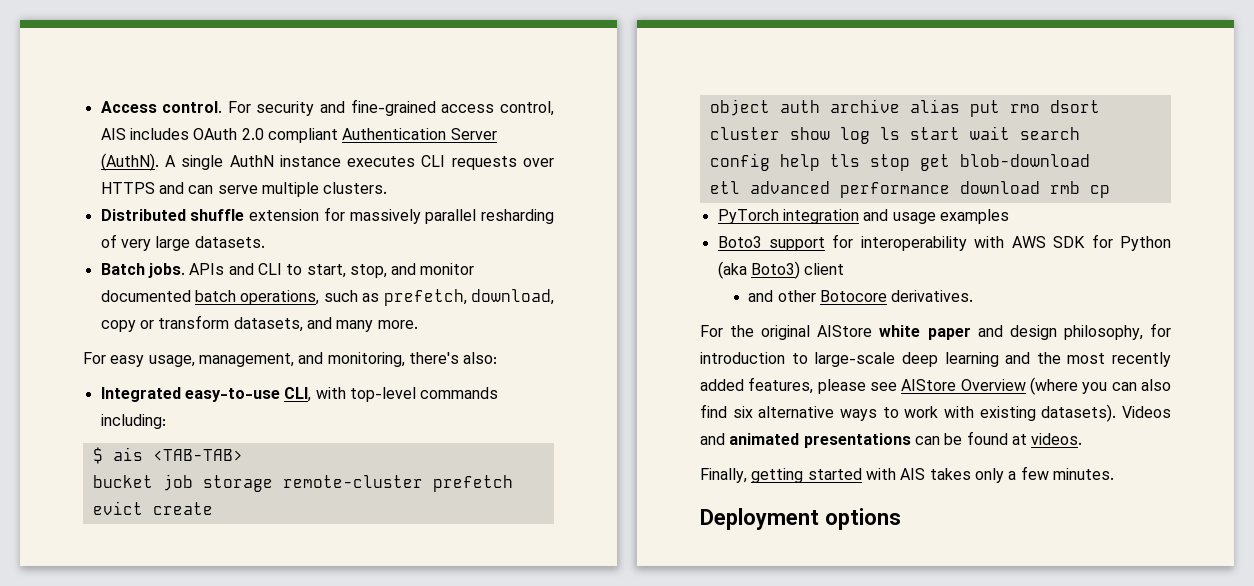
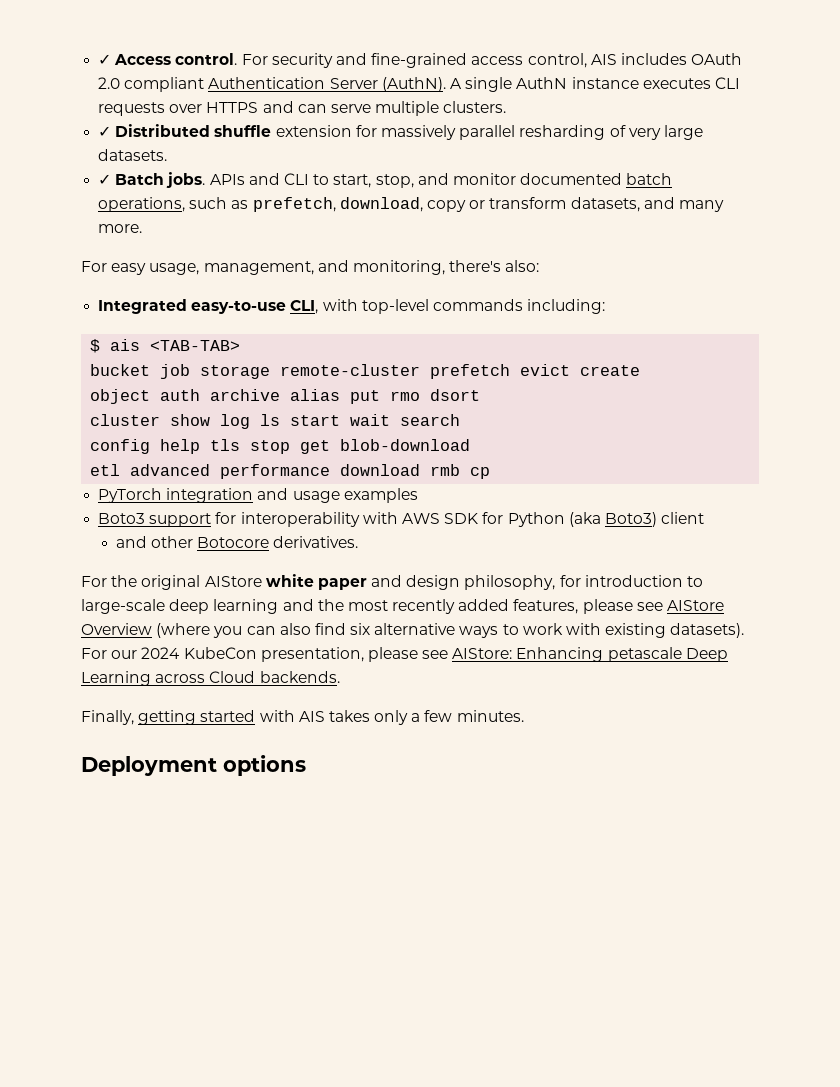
(100, 107) none -> [98,54,112,65] ✓
(388, 188) none -> [98,126,112,137] ✓
(265, 242) none -> [98,174,112,185] ✓
[1122,406,1171,418] [700,431,1083,448] Videos and animated presentations can be found at videos. -> [81,647,728,662] [81,671,340,686] For our 2024 KubeCon presentation, please see AIStore: Enhancing petascale Deep Learning across Cloud backends.

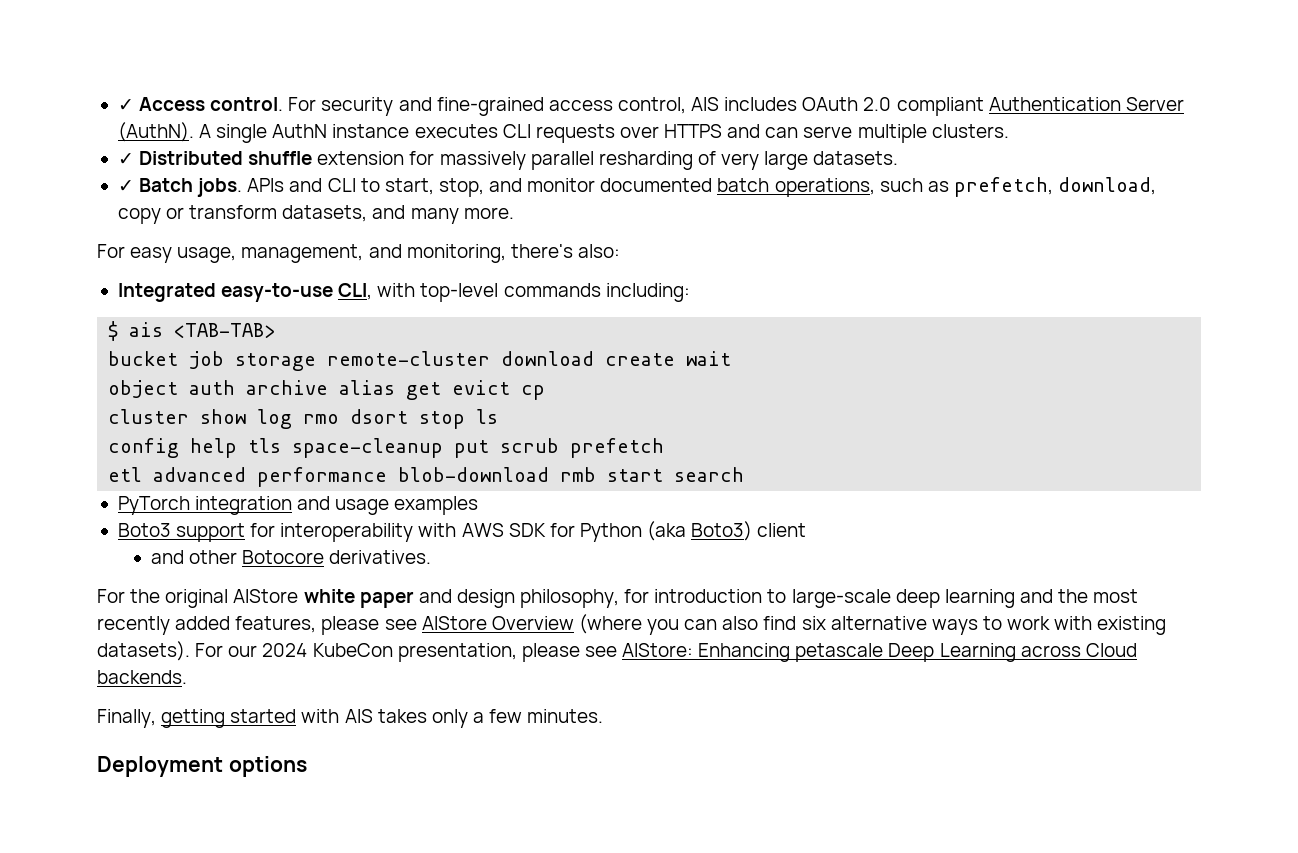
[430,364,571,379] prefetch evict -> [501,351,595,366] download
(641, 370) none -> [686,351,732,366] wait
[350,389,481,404] put rmo dsort -> [406,380,546,400] get evict cp
[260,414,461,426] ls start wait search -> [303,409,499,429] rmo dsort stop ls
[250,439,471,454] stop get blob-download -> [292,438,665,458] space-cleanup put scrub prefetch
[340,464,491,479] download rmb cp -> [398,467,745,482] blob-download rmb start search

